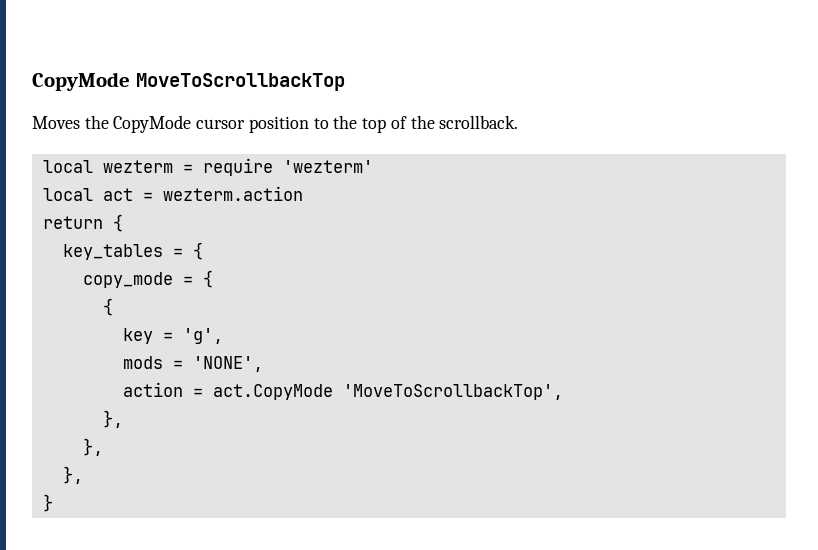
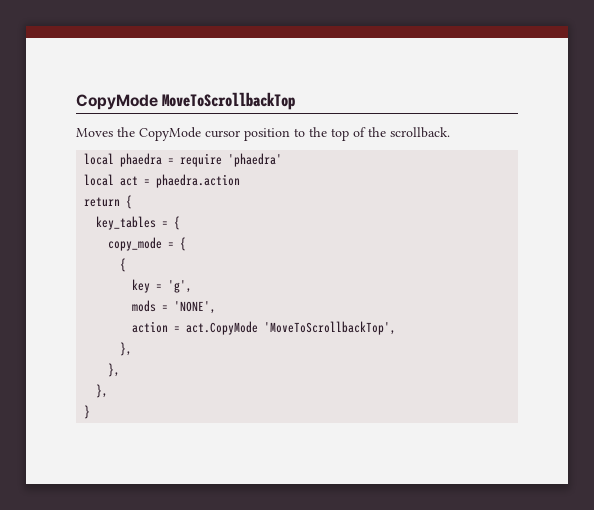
[102,160,173,173] wezterm -> [120,153,163,167] phaedra
[282,160,373,173] 'wezterm' -> [228,153,283,167] 'phaedra'
[162,186,303,201] wezterm.action -> [156,174,241,188] phaedra.action

